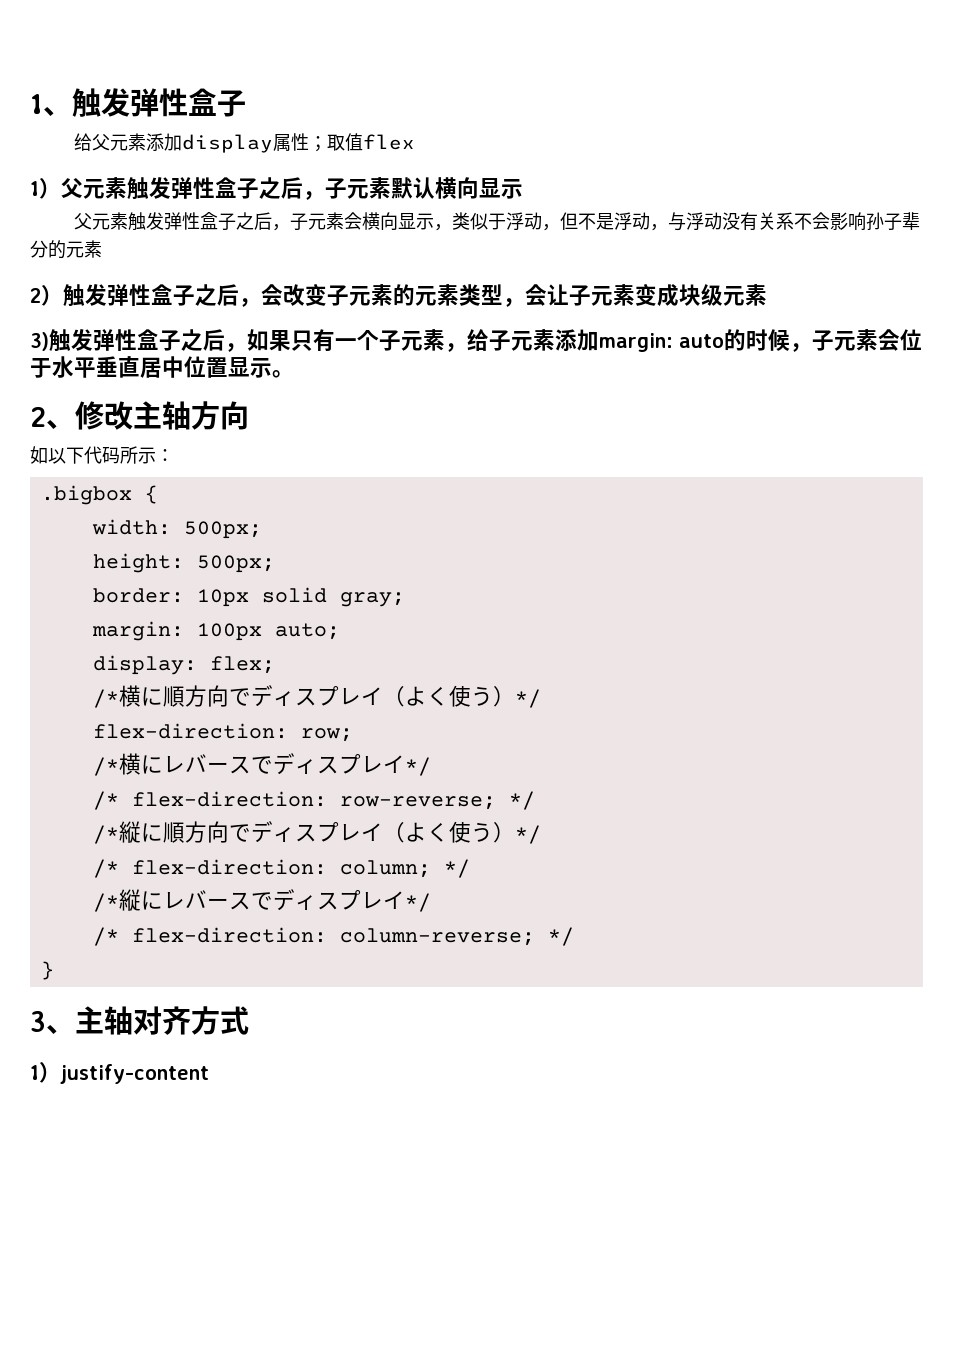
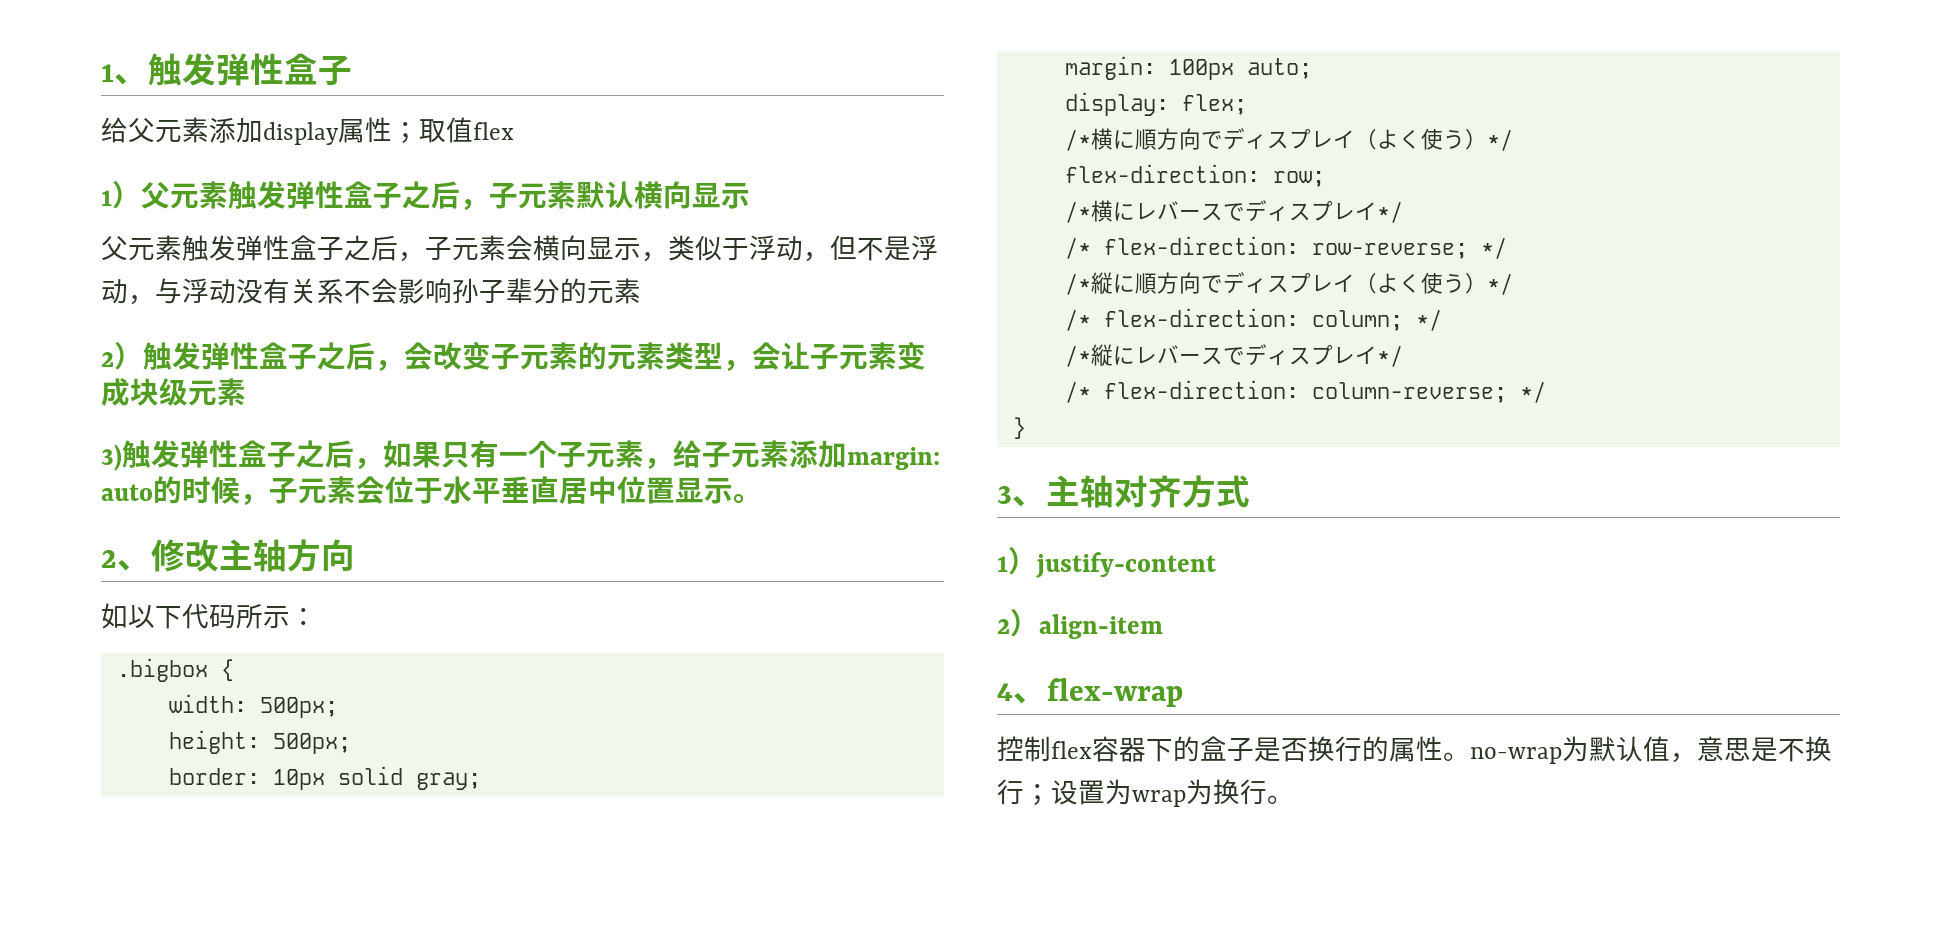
(209, 1074) none -> [997,609,1163,639] [997,678,1183,707] [997,736,1832,764] [997,779,1294,807] // 2）align-item // 4、flex-wrap // 控制flex容器下的盒子是否换行的属性。no-wrap为默认值，意思是不换行；设置为wrap为换行。

